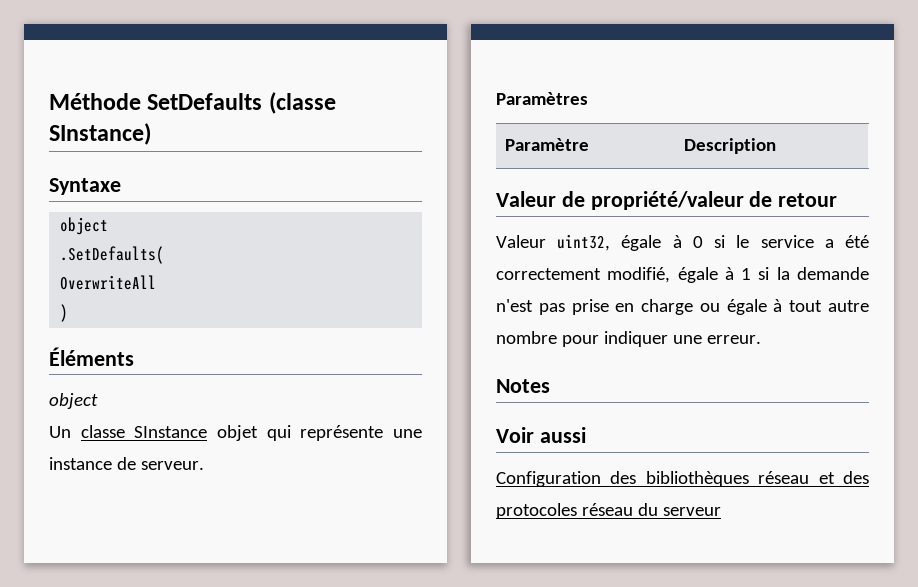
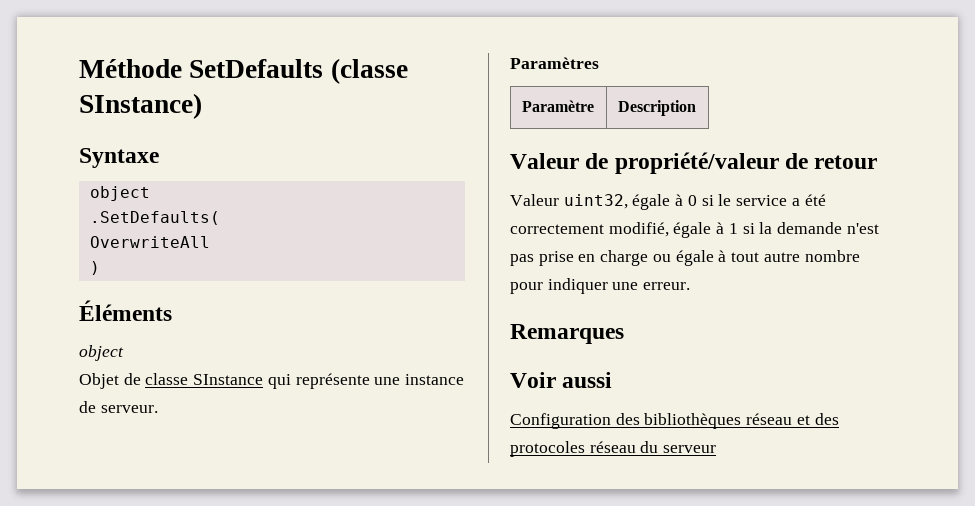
[49,426,71,438] Un -> [79,373,141,389] Objet de
[216,425,258,441] objet -> (264, 379) none
[496,379,550,393] Notes -> [510,324,624,344] Remarques

